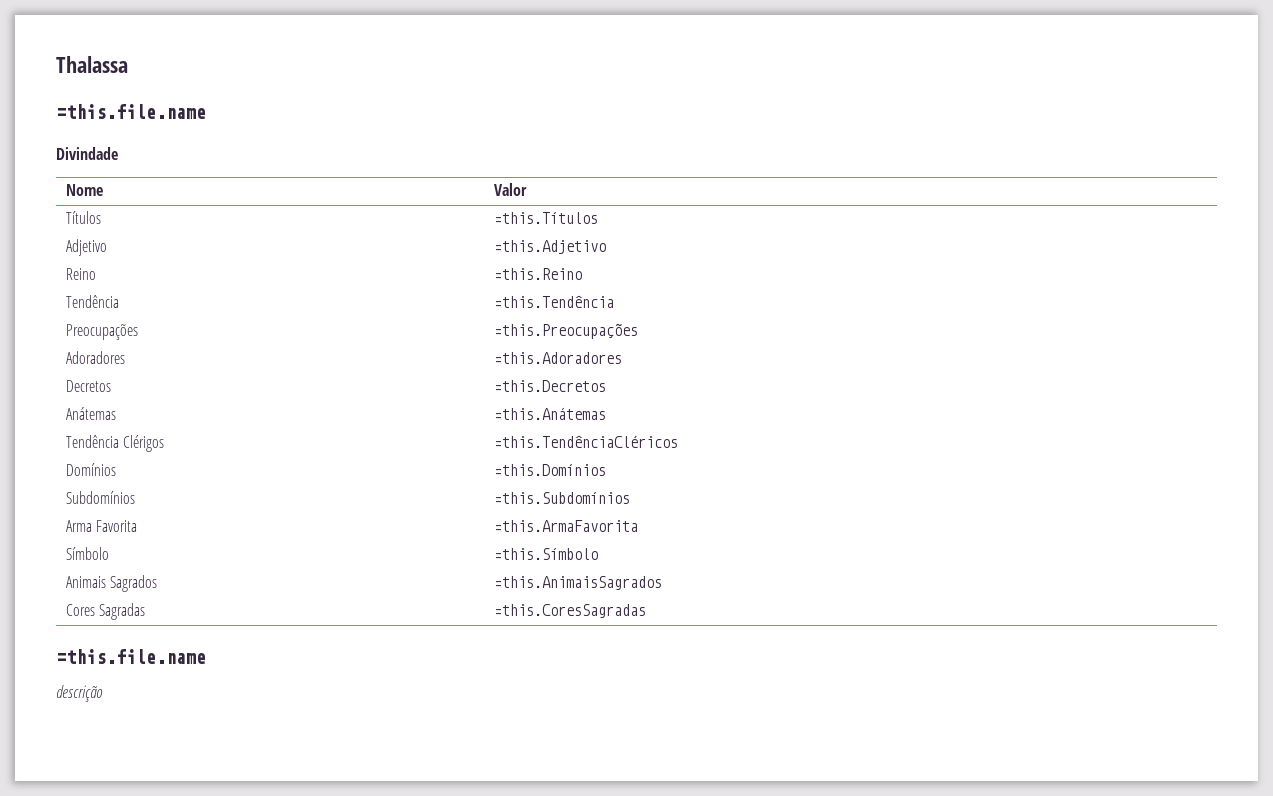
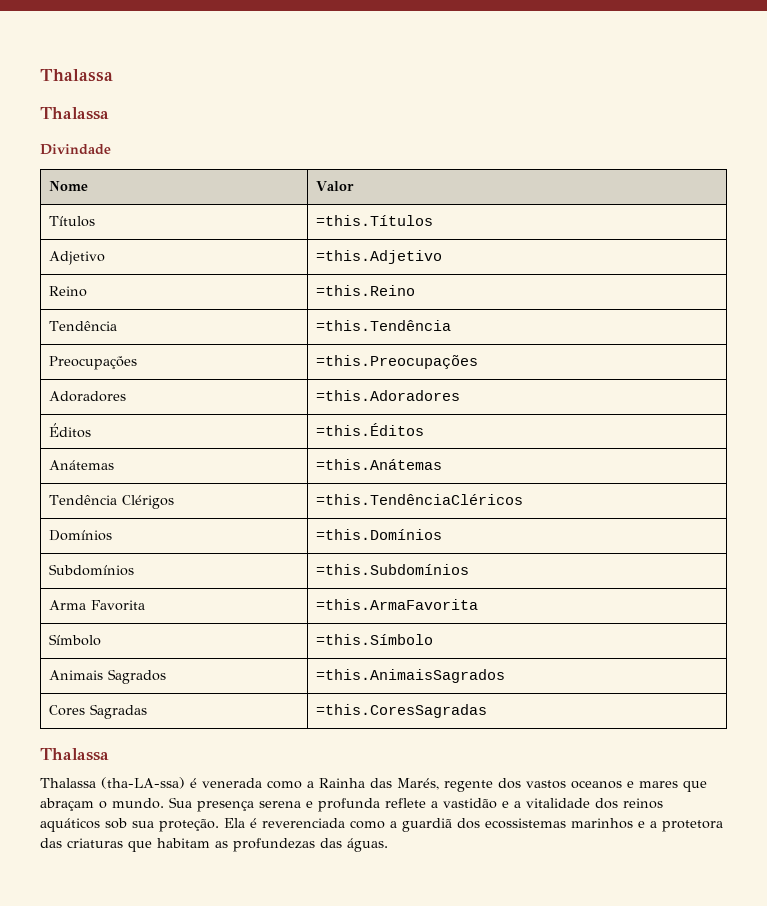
[56,56,128,73] [56,104,206,119] Thalassa // =this.file.name -> [40,69,113,82] [40,107,109,120] Thalassa // Thalassa
[65,380,111,392] [493,380,606,392] Decretos | =this.Decretos -> [49,423,92,438] [316,423,425,436] Éditos | =this.Éditos
[56,649,206,664] [56,685,103,702] =this.file.name // descrição -> [40,748,109,761] [40,777,707,792] [40,797,663,812] [40,818,723,832] [40,838,388,852] Thalassa // Thalassa (tha-LA-ssa) é venerada como a Rainha das Marés, regente dos vastos oceanos e mares que abraçam o mundo. Sua presença serena e profunda reflete a vastidão e a vitalidade dos reinos aquáticos sob sua proteção. Ela é reverenciada como a guardiã dos ecossistemas marinhos e a protetora das criaturas que habitam as profundezas das águas.

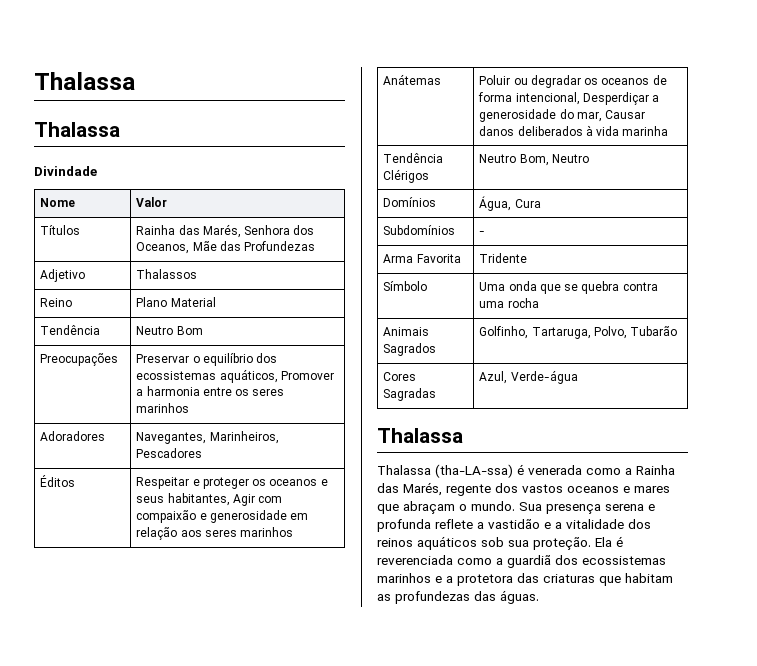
[316,215,434,226] =this.Títulos -> [136,224,315,238] [136,241,316,254] Rainha das Marés, Senhora dos Oceanos, Mãe das Profundezas
[316,250,443,264] =this.Adjetivo -> [136,269,198,279] Thalassos
[316,285,416,296] =this.Reino -> [136,297,216,307] Plano Material
[316,320,452,331] =this.Tendência -> [136,326,203,335] Neutro Bom
[316,355,479,369] [49,391,127,402] [316,390,461,401] [49,423,92,438] [316,423,425,436] [49,460,115,470] [316,459,443,470] =this.Preocupações // Adoradores | =this.Adoradores // Éditos | =this.Éditos // Anátemas | =this.Anátemas -> [136,353,278,366] [136,369,334,383] [136,386,285,396] [136,403,190,413] [40,431,106,441] [136,431,279,444] [136,448,203,458] [40,475,76,487] [136,477,328,489] [136,493,283,506] [136,510,309,523] [136,527,294,540] [383,74,442,85] [479,75,667,88] [478,92,660,105] [479,109,646,122] [479,125,669,136] Preservar o equilíbrio dos ecossistemas aquáticos, Promover a harmonia entre os seres marinhos // Adoradores | Navegantes, Marinheiros, Pescadores // Éditos | Respeitar e proteger os oceanos e seus habitantes, Agir com compaixão e generosidade em relação aos seres marinhos // Anátemas | Poluir ou degradar os oceanos de forma intencional, Desperdiçar a generosidade do mar, Causar danos deliberados à vida marinha
[316,494,524,505] =this.TendênciaCléricos -> [479,154,589,166] Neutro Bom, Neutro
[316,529,443,540] =this.Domínios -> [479,196,541,211] Água, Cura
[316,564,470,575] =this.Subdomínios -> [479,231,486,235] -
[316,599,479,610] =this.ArmaFavorita -> [479,253,528,263] Tridente
[316,634,434,645] [49,669,167,684] [316,669,506,683] =this.Símbolo // Animais Sagrados | =this.AnimaisSagrados -> [479,281,658,294] [479,298,539,308] [383,327,430,336] [383,343,437,356] [479,326,678,339] Uma onda que se quebra contra uma rocha // Animais Sagrados | Golfinho, Tartaruga, Polvo, Tubarão
[316,704,488,718] =this.CoresSagradas -> [479,370,578,384] Azul, Verde-água

